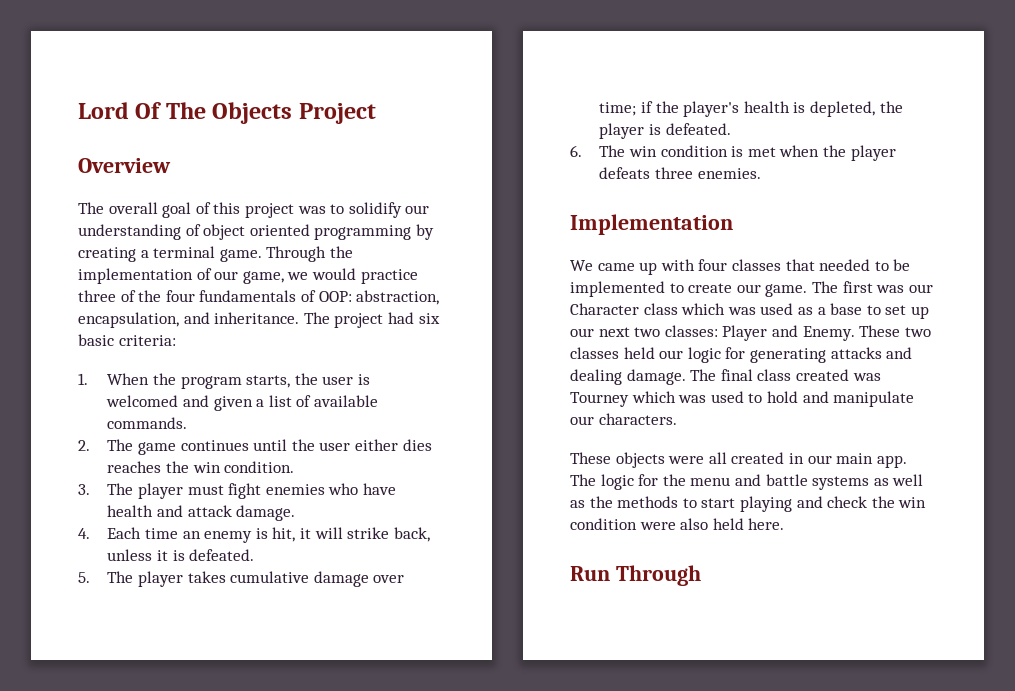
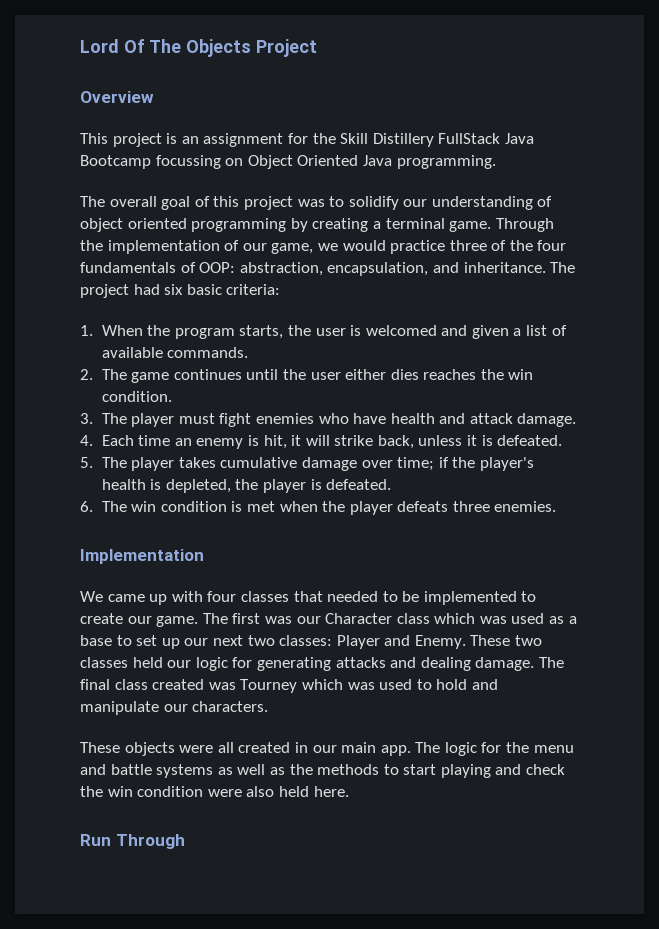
(171, 165) none -> [80,133,534,147] [80,155,496,169] // This project is an assignment for the Skill Distillery FullStack Java Bootcamp focussing on Object Oriented Java programming.

